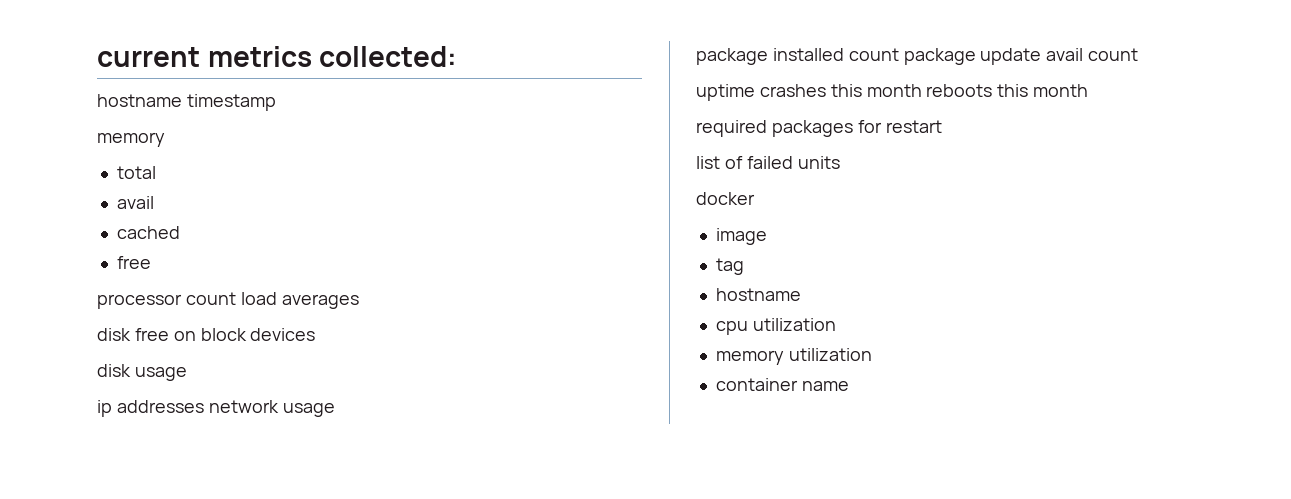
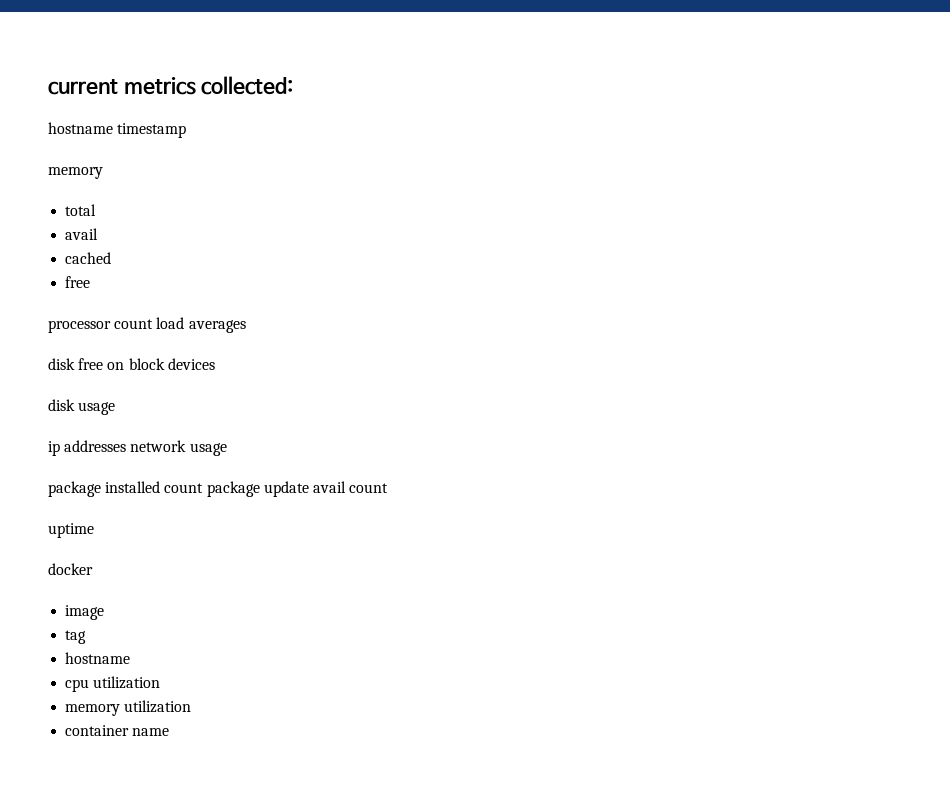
[759,84,1089,97] [696,120,942,137] [696,156,840,169] crashes this month reboots this month // required packages for restart // list of failed units -> (94, 530) none

